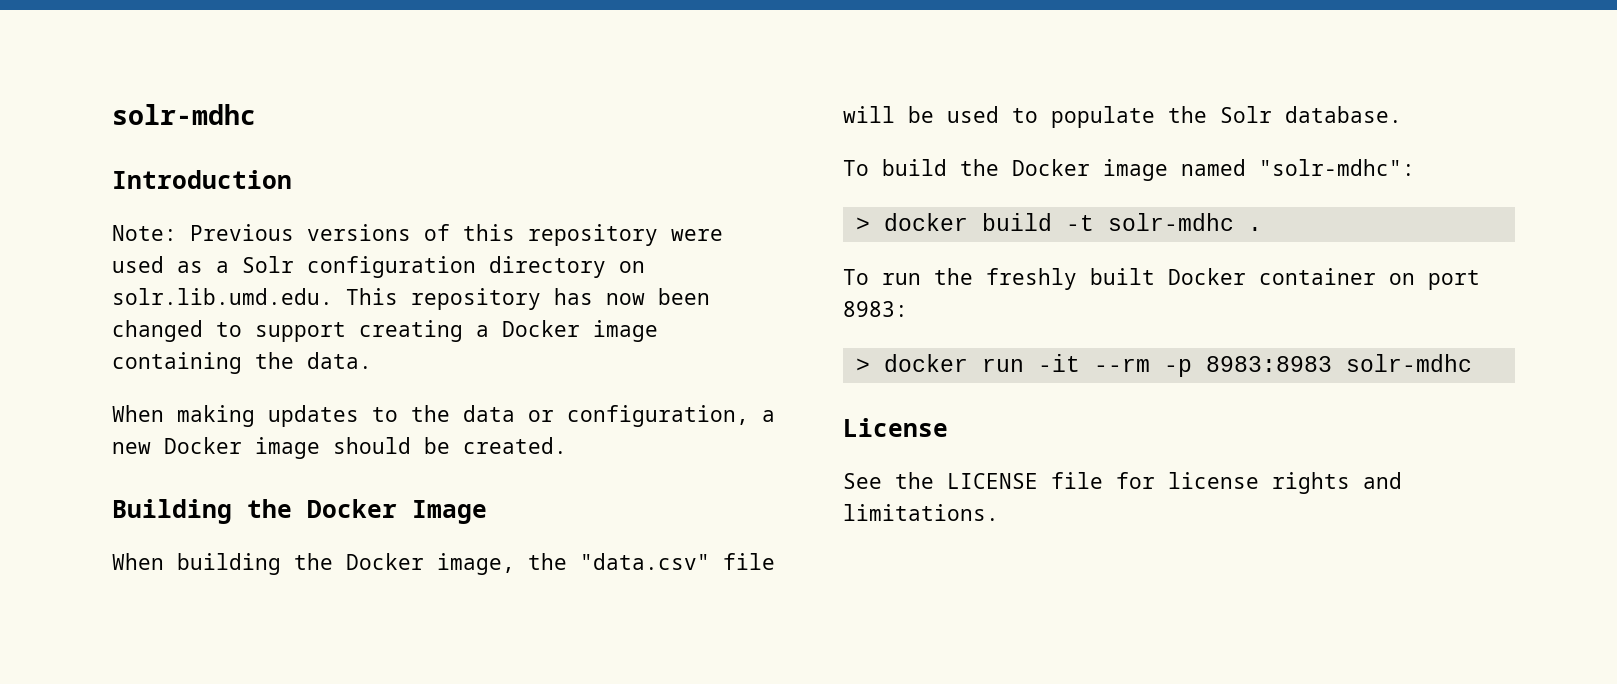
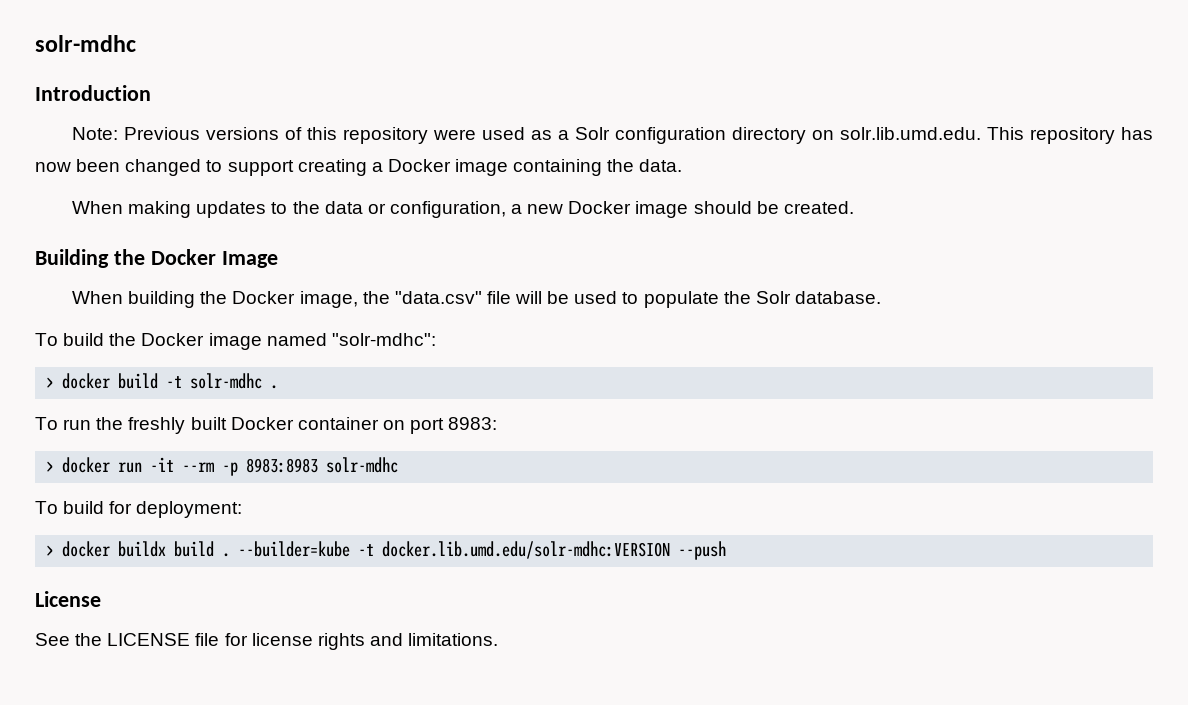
(1472, 363) none -> [35,501,243,518] [46,541,727,560] // To build for deployment: // > docker buildx build . --builder=kube -t docker.lib.umd.edu/solr-mdhc:VERSION --push

